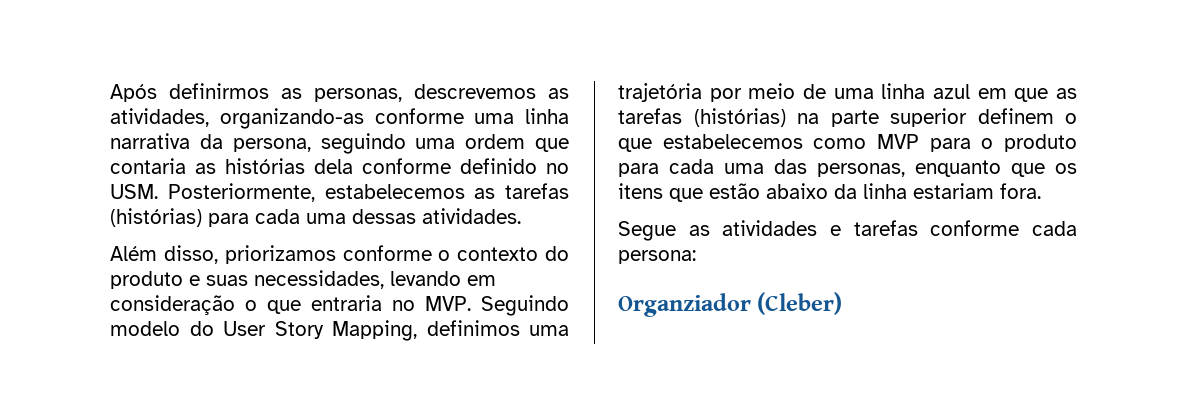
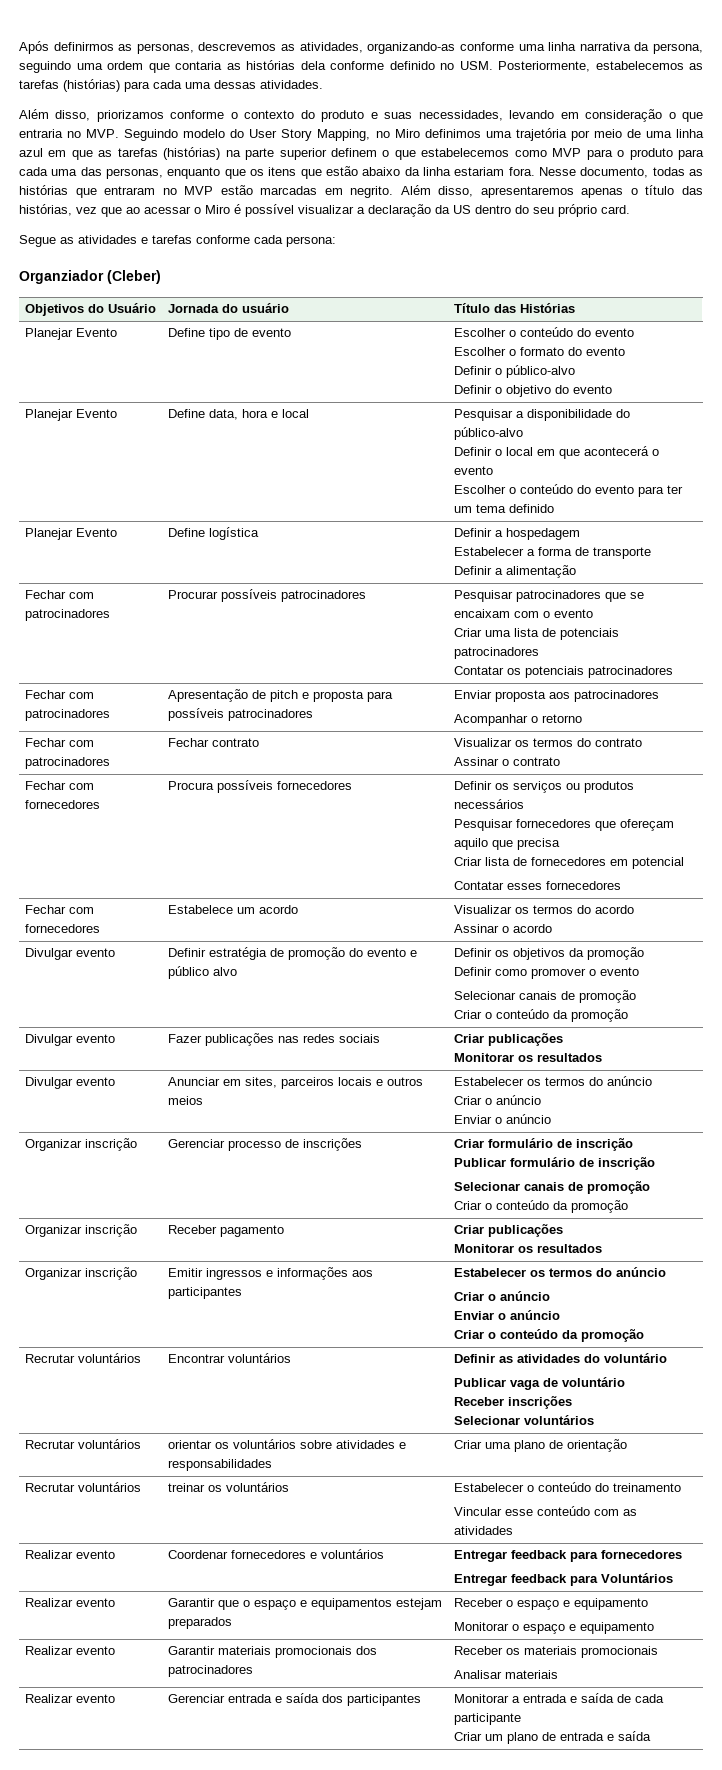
(417, 330) none -> [375,129,420,138] no Miro
(1041, 191) none -> [538,167,703,178] [19,185,703,198] [19,204,630,217] Nesse documento, todas as histórias que entraram no MVP estão marcadas em negrito. Além disso, apresentaremos apenas o título das histórias, vez que ao acessar o Miro é possível visualizar a declaração da US dentro do seu próprio card.
(843, 303) none -> [24,303,156,316] [167,303,289,313] [453,303,575,313] [24,328,117,340] [167,328,291,340] [453,327,634,337] [453,347,625,356] [453,365,575,378] [453,385,612,397] [24,409,117,421] [167,409,309,420] [453,409,630,421] [453,427,523,440] [453,446,659,459] [453,466,493,475] [453,484,683,497] [453,504,554,513] [24,528,117,540] [167,527,259,540] [453,528,580,540] [453,547,651,559] [453,565,576,578] [24,590,94,599] [24,609,110,621] [167,589,366,602] [453,590,644,602] [453,609,593,618] [453,628,619,640] [453,647,539,659] [453,666,673,678] [24,690,94,699] [24,709,110,721] [167,689,393,702] [167,708,313,721] [453,690,659,702] [453,714,582,726] [24,738,94,747] [24,757,110,769] [167,738,259,747] [453,738,642,747] [453,757,560,766] [24,781,94,790] [24,800,100,809] [167,780,352,793] [453,781,634,793] [453,799,524,809] [453,819,674,831] [453,838,560,850] [453,857,684,869] [453,881,621,890] [24,905,94,914] [24,924,100,933] [167,905,298,914] [453,905,634,914] [453,924,552,933] [24,948,115,960] [167,947,417,960] [167,966,237,979] [453,947,644,960] [453,967,639,979] [453,990,636,1003] [453,1009,628,1022] [24,1034,115,1046] [167,1033,380,1046] [453,1033,563,1046] [453,1053,602,1062] [24,1077,115,1089] [167,1077,423,1089] [167,1096,203,1105] [453,1076,652,1086] [453,1095,541,1105] [453,1114,551,1124] [24,1138,137,1151] [167,1138,362,1151] [453,1138,633,1151] [453,1157,655,1170] [453,1181,650,1194] [453,1200,628,1213] [24,1224,137,1237] [167,1225,284,1237] [453,1224,563,1237] [453,1244,602,1253] [24,1267,137,1280] [167,1267,373,1280] [167,1287,242,1299] [453,1267,666,1277] [453,1291,550,1301] [453,1310,560,1320] [453,1329,644,1342] [24,1353,141,1363] [167,1353,291,1363] [453,1353,667,1363] [453,1377,625,1390] [453,1396,572,1409] [453,1415,594,1425] [24,1439,141,1449] [167,1439,406,1449] [167,1459,272,1471] [453,1439,627,1452] [24,1482,141,1492] [167,1482,289,1492] [453,1482,681,1492] [453,1506,637,1516] [453,1526,513,1535] [24,1550,115,1559] [167,1549,384,1559] [453,1550,682,1562] [453,1573,673,1586] [24,1598,115,1607] [167,1598,442,1610] [167,1617,232,1629] [453,1598,648,1610] [453,1622,654,1634] [24,1646,115,1655] [167,1646,377,1658] [167,1665,253,1677] [453,1646,658,1658] [453,1670,558,1679] [24,1694,115,1703] [167,1693,421,1706] [453,1693,664,1703] [453,1713,521,1725] [453,1731,651,1744] // Objetivos do Usuário | Jornada do usuário | Título das Histórias // Planejar Evento | Define tipo de evento | Escolher o conteúdo do evento // Escolher o formato do evento // Definir o público-alvo // Definir o objetivo do evento // Planejar Evento | Define data, hora e local | Pesquisar a disponibilidade do público-alvo // Definir o local em que acontecerá o evento // Escolher o conteúdo do evento para ter um tema definido // Planejar Evento | Define logística | Definir a hospedagem // Estabelecer a forma de transporte // Definir a alimentação // Fechar com patrocinadores | Procurar possíveis patrocinadores | Pesquisar patrocinadores que se encaixam com o evento // Criar uma lista de potenciais patrocinadores // Contatar os potenciais patrocinadores // Fechar com patrocinadores | Apresentação de pitch e proposta para possíveis patrocinadores | Enviar proposta aos patrocinadores // Acompanhar o retorno // Fechar com patrocinadores | Fechar contrato | Visualizar os termos do contrato // Assinar o contrato // Fechar com fornecedores | Procura possíveis fornecedores | Definir os serviços ou produtos necessários // Pesquisar fornecedores que ofereçam aquilo que precisa // Criar lista de fornecedores em potencial // Contatar esses fornecedores // Fechar com fornecedores | Estabelece um acordo | Visualizar os termos do acordo // Assinar o acordo // Divulgar evento | Definir estratégia de promoção do evento e público alvo | Definir os objetivos da promoção // Definir como promover o evento // Selecionar canais de promoção // Criar o conteúdo da promoção // Divulgar evento | Fazer publicações nas redes sociais | Criar publicações // Monitorar os resultados // Divulgar evento | Anunciar em sites, parceiros locais e outros meios | Estabelecer os termos do anúncio // Criar o anúncio // Enviar o anúncio // Organizar inscrição | Gerenciar processo de inscrições | Criar formulário de inscrição // Publicar formulário de inscrição // Selecionar canais de promoção // Criar o conteúdo da promoção // Organizar inscrição | Receber pagamento | Criar publicações // Monitorar os resultados // Organizar inscrição | Emitir ingressos e informações aos participantes | Estabelecer os termos do anúncio // Criar o anúncio // Enviar o anúncio // Criar o conteúdo da promoção // Recrutar voluntários | Encontrar voluntários | Definir as atividades do voluntário // Publicar vaga de voluntário // Receber inscrições // Selecionar voluntários // Recrutar voluntários | orientar os voluntários sobre atividades e responsabilidades | Criar uma plano de orientação // Recrutar voluntários | treinar os voluntários | Estabelecer o conteúdo do treinamento // Vincular esse conteúdo com as atividades // Realizar evento | Coordenar fornecedores e voluntários | Entregar feedback para fornecedores // Entregar feedback para Voluntários // Realizar evento | Garantir que o espaço e equipamentos estejam preparados | Receber o espaço e equipamento // Monitorar o espaço e equipamento // Realizar evento | Garantir materiais promocionais dos patrocinadores | Receber os materiais promocionais // Analisar materiais // Realizar evento | Gerenciar entrada e saída dos participantes | Monitorar a entrada e saída de cada participante // Criar um plano de entrada e saída

